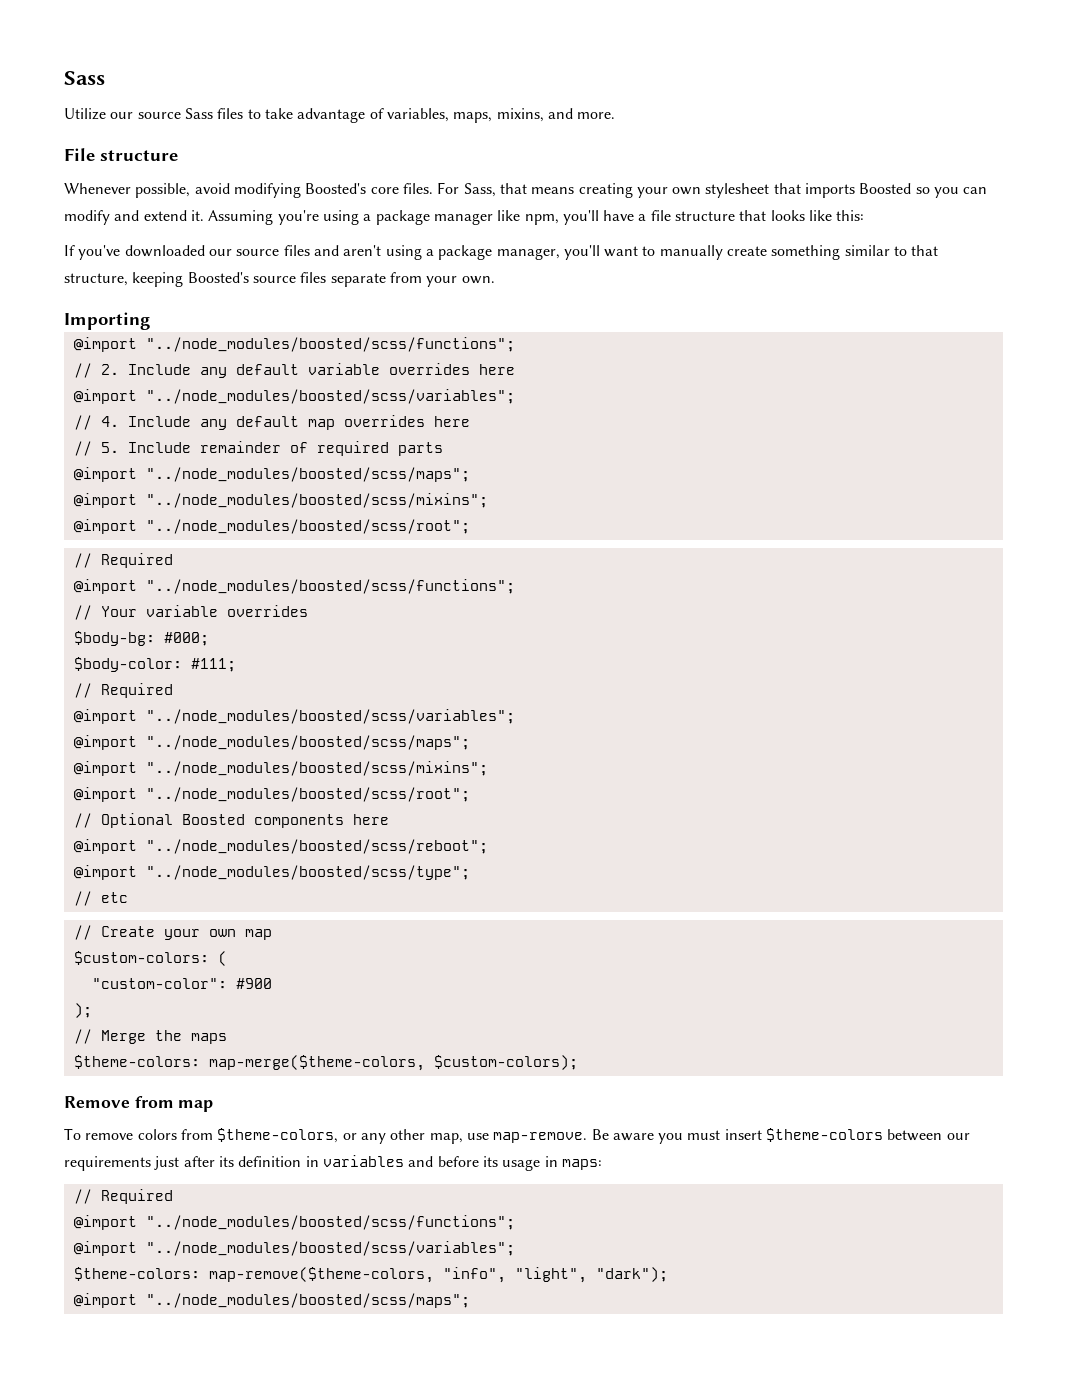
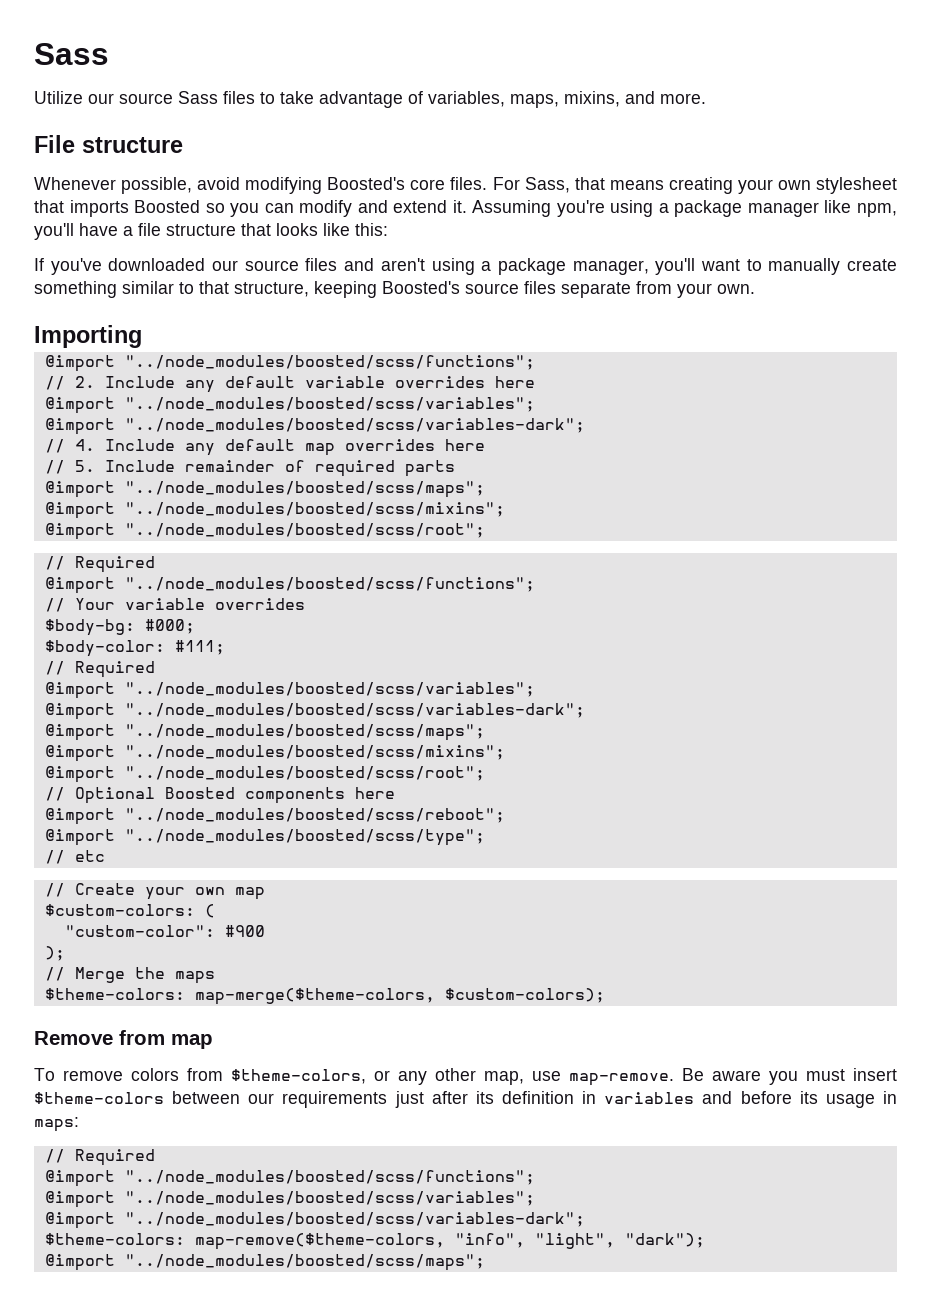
(515, 396) none -> [44,418,585,435] // @import "../node_modules/boosted/scss/variables-dark";
(515, 716) none -> [44,703,585,720] // @import "../node_modules/boosted/scss/variables-dark";
(515, 1248) none -> [44,1212,585,1229] // @import "../node_modules/boosted/scss/variables-dark";

